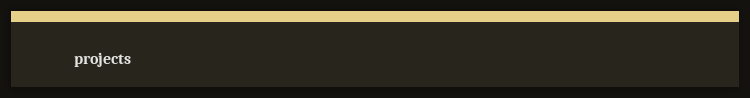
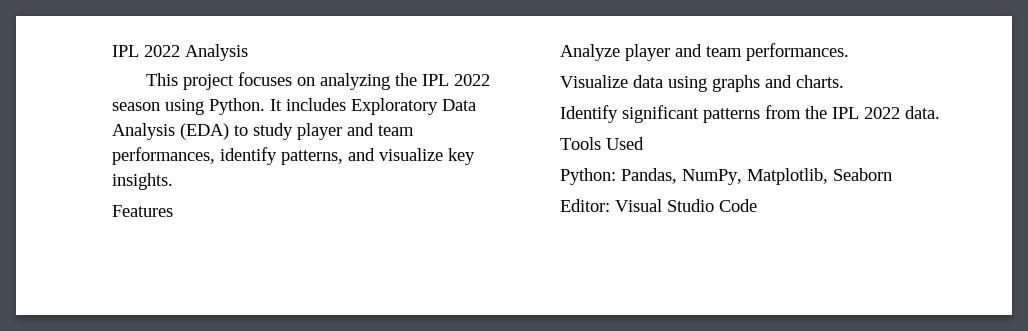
[74,52,131,67] projects -> [112,44,248,61] [145,72,490,90] [112,98,476,115] [112,123,414,140] [112,147,475,165] [112,173,173,190] [112,205,173,217] [560,43,849,61] [560,75,844,92] [560,105,940,123] [560,137,644,150] [560,168,892,185] [560,199,757,212] IPL 2022 Analysis // This project focuses on analyzing the IPL 2022 season using Python. It includes Exploratory Data Analysis (EDA) to study player and team performances, identify patterns, and visualize key insights. // Features // Analyze player and team performances. // Visualize data using graphs and charts. // Identify significant patterns from the IPL 2022 data. // Tools Used // Python: Pandas, NumPy, Matplotlib, Seaborn // Editor: Visual Studio Code

